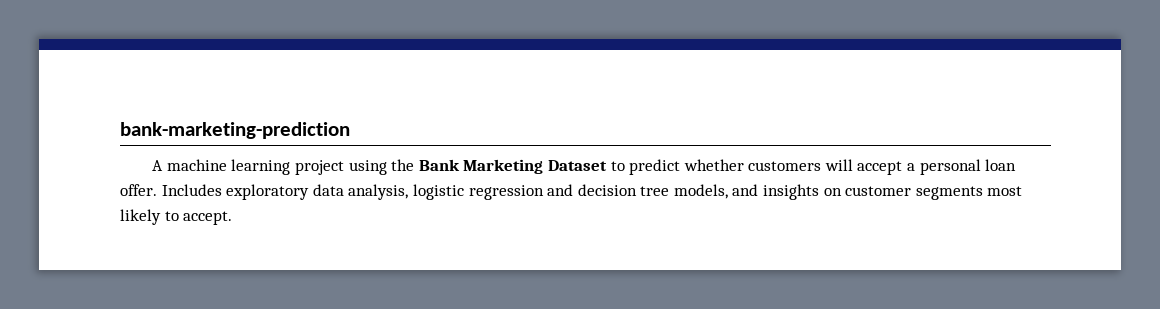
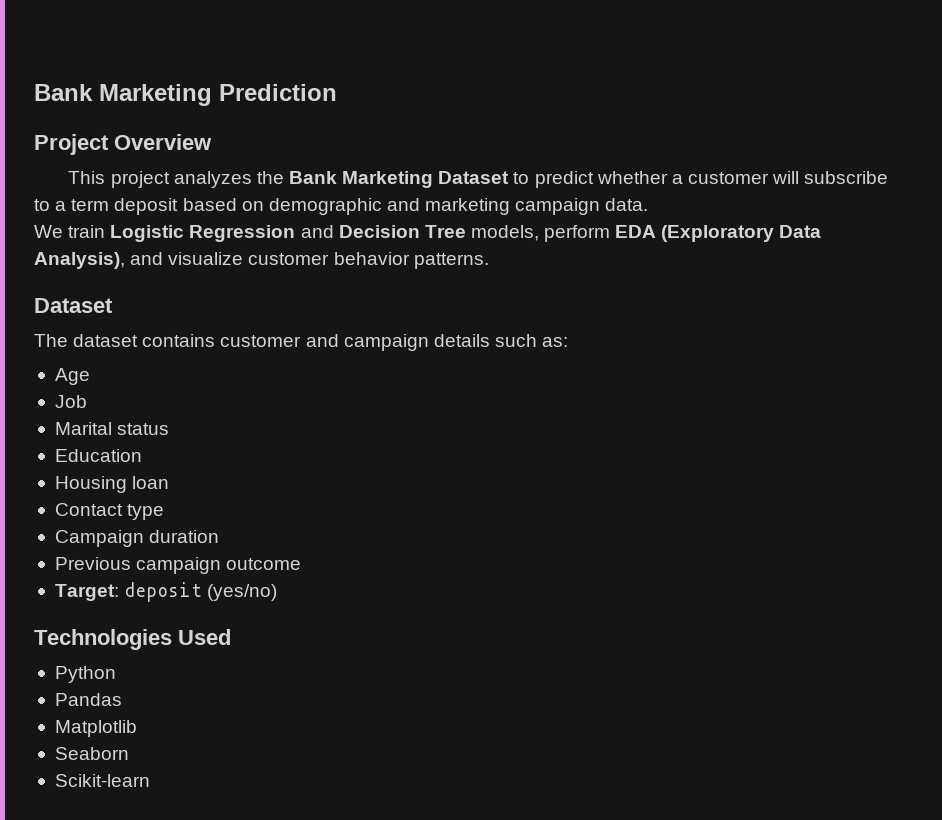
[120,122,350,139] [152,159,387,175] bank-marketing-prediction // A machine learning project using -> [34,84,337,106] [34,134,212,155] [68,171,252,188] Bank Marketing Prediction // Project Overview // This project analyzes
[748,159,1017,175] [120,184,1023,200] [120,209,233,225] customers will accept a personal loan offer. Includes exploratory data analysis, logistic regression and decision tree models, and insights on customer segments most likely to accept. -> [671,171,889,184] [34,198,649,215] [34,225,822,242] [34,252,489,269] [34,298,113,313] [34,334,569,351] [54,368,90,385] [54,395,87,408] [54,422,170,435] [54,449,142,462] [54,476,170,493] [54,503,165,520] [54,530,220,547] [54,557,302,574] [54,582,278,602] [34,629,231,650] [54,666,116,683] [54,693,122,706] [54,720,137,737] [54,747,129,760] [54,774,150,787] a customer will subscribe to a term deposit based on demographic and marketing campaign data. // We train Logistic Regression and Decision Tree models, perform EDA (Exploratory Data Analysis), and visualize customer behavior patterns. // Dataset // The dataset contains customer and campaign details such as: // Age // Job // Marital status // Education // Housing loan // Contact type // Campaign duration // Previous campaign outcome // Target: deposit (yes/no) // Technologies Used // Python // Pandas // Matplotlib // Seaborn // Scikit-learn

